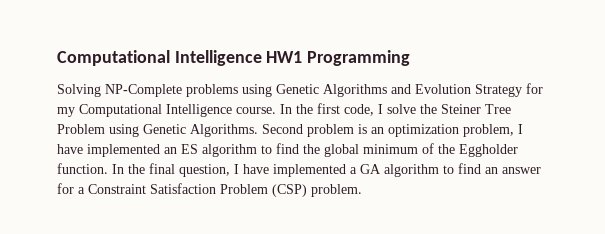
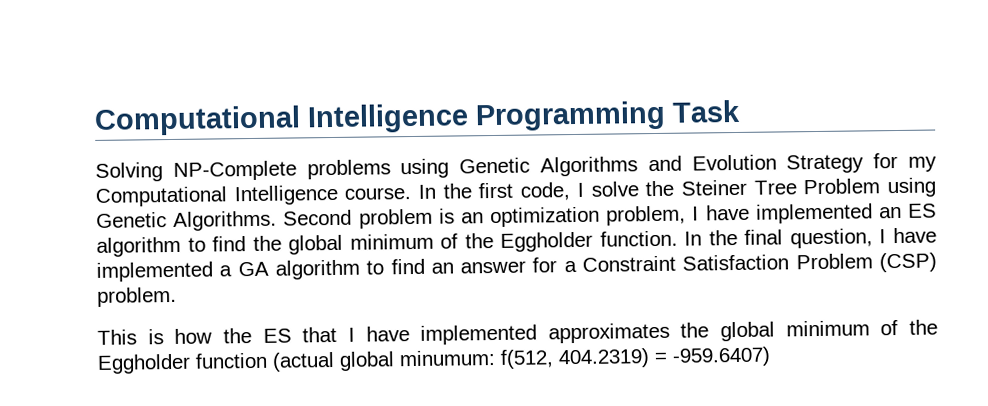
[57,50,303,66] Computational Intelligence HW1 -> [94,103,469,136] Computational Intelligence
(411, 58) none -> [672,99,741,123] Task
(362, 190) none -> [97,319,938,345] [97,346,771,374] // This is how the ES that I have implemented approximates the global minimum of the Eggholder function (actual global minumum: f(512, 404.2319) = -959.6407)

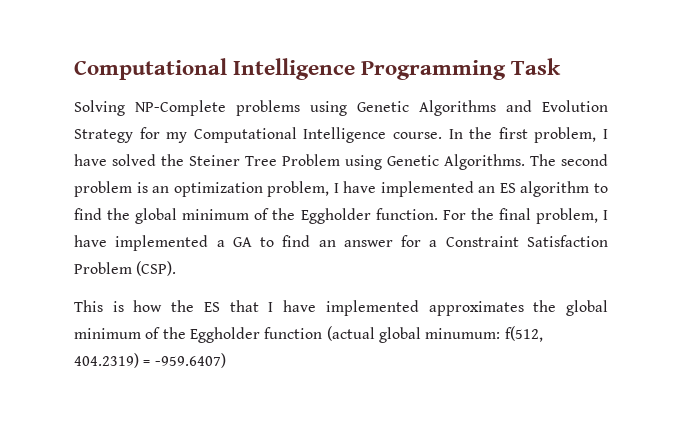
[520,181,639,201] code, I solve -> [534,127,609,143] [74,154,156,166] problem, I have solved
[283,209,353,226] Second -> [530,154,608,166] The second
[684,231,703,246] In -> [442,210,466,220] For
[789,228,873,249] question, -> [535,208,598,224] problem,
[274,259,360,280] algorithm -> (252, 242) none
[879,252,937,273] [97,286,177,307] (CSP) problem. -> [136,261,177,276] (CSP).

